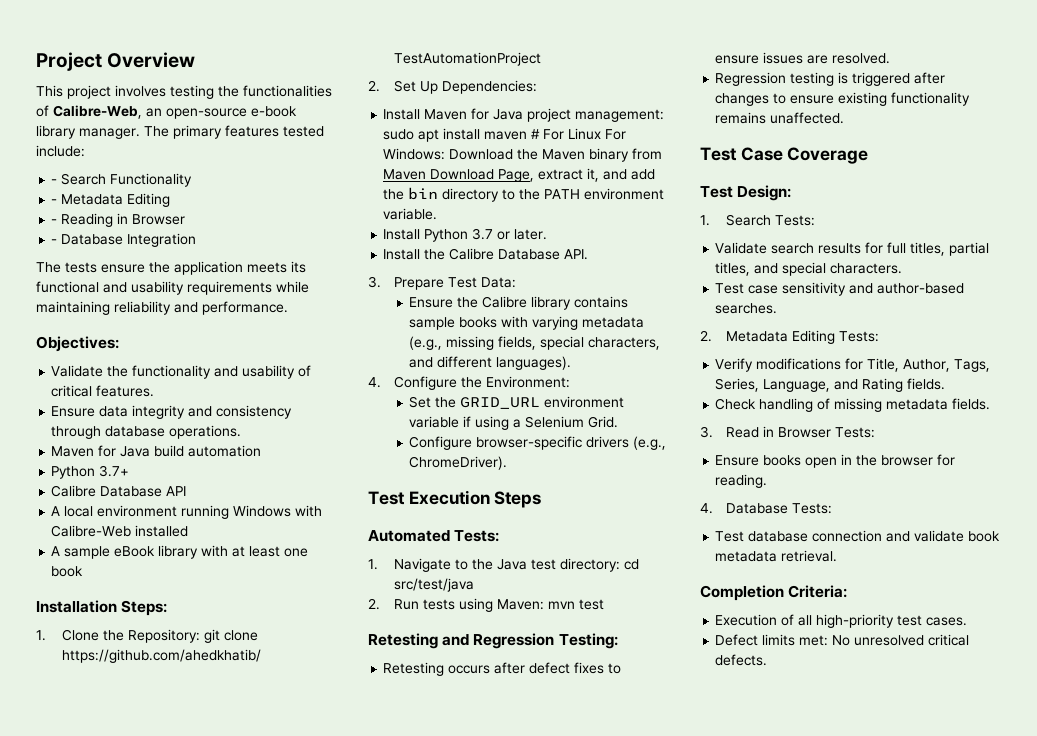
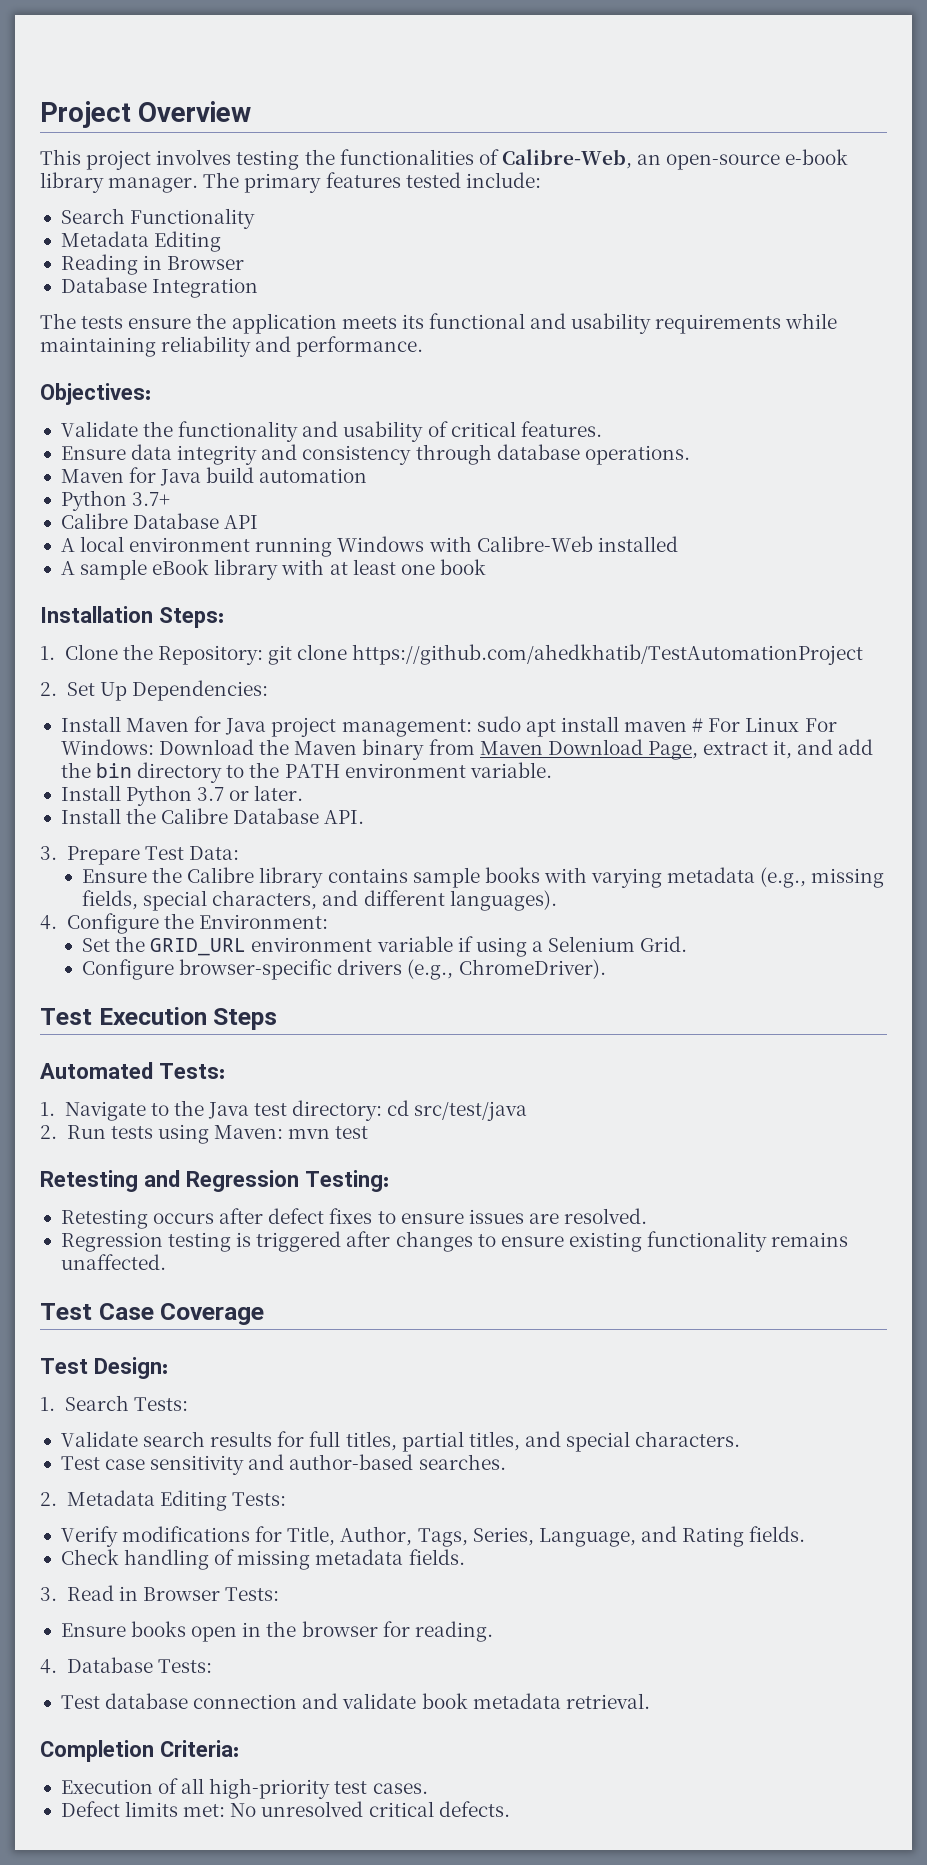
[51,179,58,184] - -> (541, 180) none
[51,199,58,204] - -> (256, 218) none
[51,219,58,224] - -> (222, 241) none
[51,239,58,244] - -> (245, 263) none

